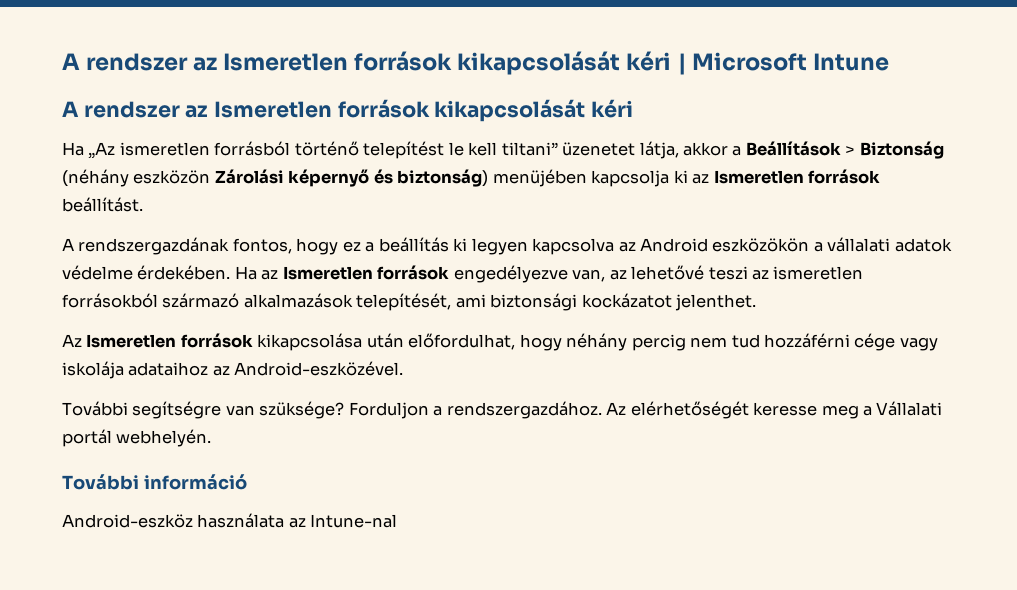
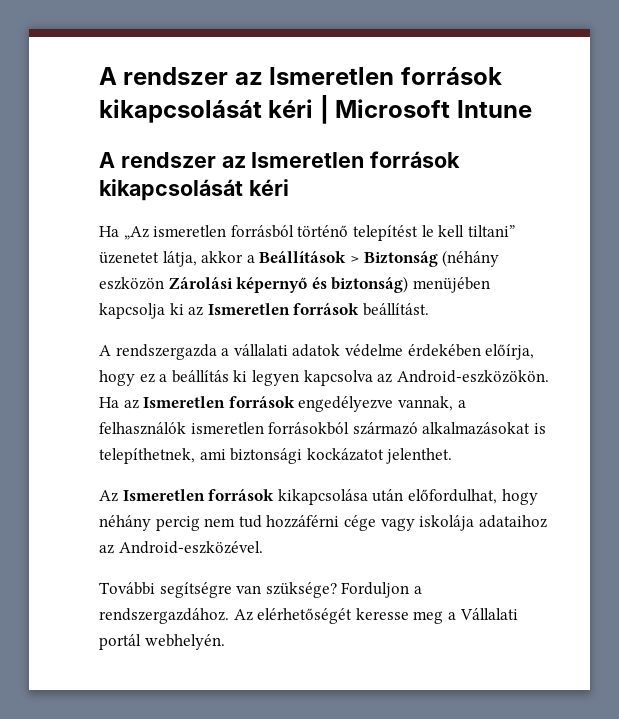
[78,237,292,255] rendszergazdának fontos, -> [115,344,535,360] rendszergazda a vállalati adatok védelme érdekében előírja,
[640,237,952,252] [62,265,231,280] Android eszközökön a vállalati adatok védelme érdekében. -> [396,370,549,383] Android-eszközökön.
[572,265,864,282] [62,293,452,311] van, az lehetővé teszi az ismeretlen forrásokból származó alkalmazások telepítését, -> [397,396,466,411] [99,422,546,435] [99,448,195,464] vannak, a felhasználók ismeretlen forrásokból származó alkalmazásokat is telepíthetnek,
[62,474,247,490] [62,513,398,528] // További információ // Android-eszköz használata az Intune-nal -> (225, 642) none

